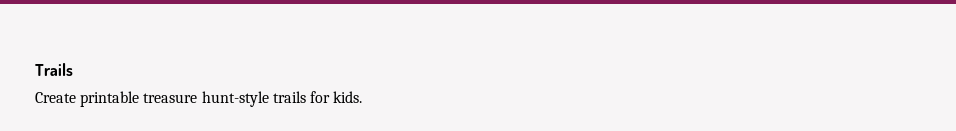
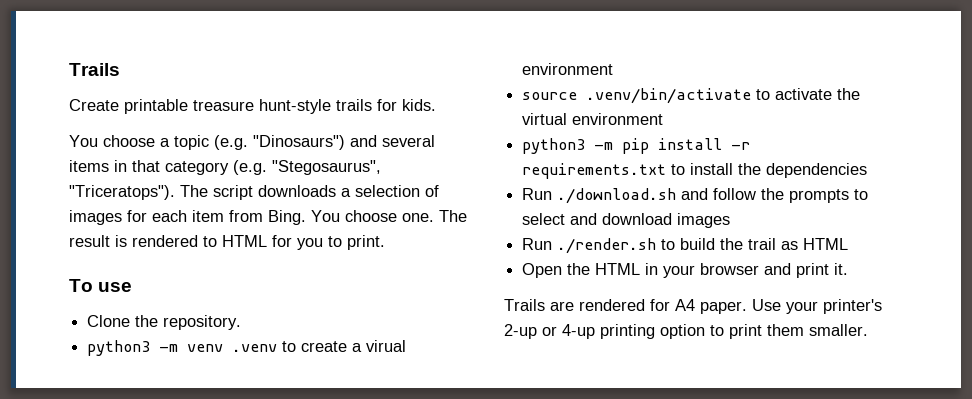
(363, 97) none -> [69,135,435,150] [69,160,381,175] [69,185,439,200] [69,210,467,225] [69,235,385,250] [69,279,133,292] [87,315,242,330] [87,340,407,356] [522,63,614,75] [522,88,861,104] [522,113,664,125] [522,138,751,154] [522,163,868,179] [522,188,869,204] [522,213,731,228] [522,238,849,254] [522,263,849,278] [504,299,882,314] [504,324,868,339] // You choose a topic (e.g. "Dinosaurs") and several items in that category (e.g. "Stegosaurus", "Triceratops"). The script downloads a selection of images for each item from Bing. You choose one. The result is rendered to HTML for you to print. // To use // Clone the repository. // python3 -m venv .venv to create a virual environment // source .venv/bin/activate to activate the virtual environment // python3 -m pip install -r requirements.txt to install the dependencies // Run ./download.sh and follow the prompts to select and download images // Run ./render.sh to build the trail as HTML // Open the HTML in your browser and print it. // Trails are rendered for A4 paper. Use your printer's 2-up or 4-up printing option to print them smaller.

